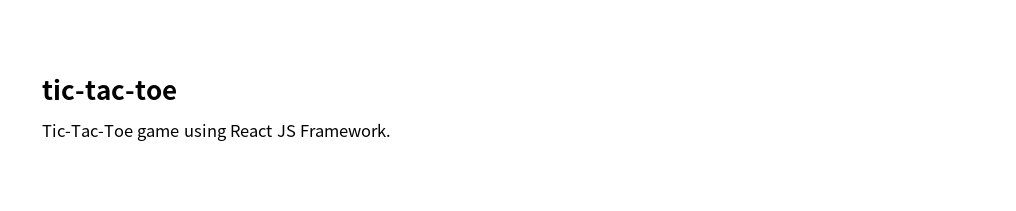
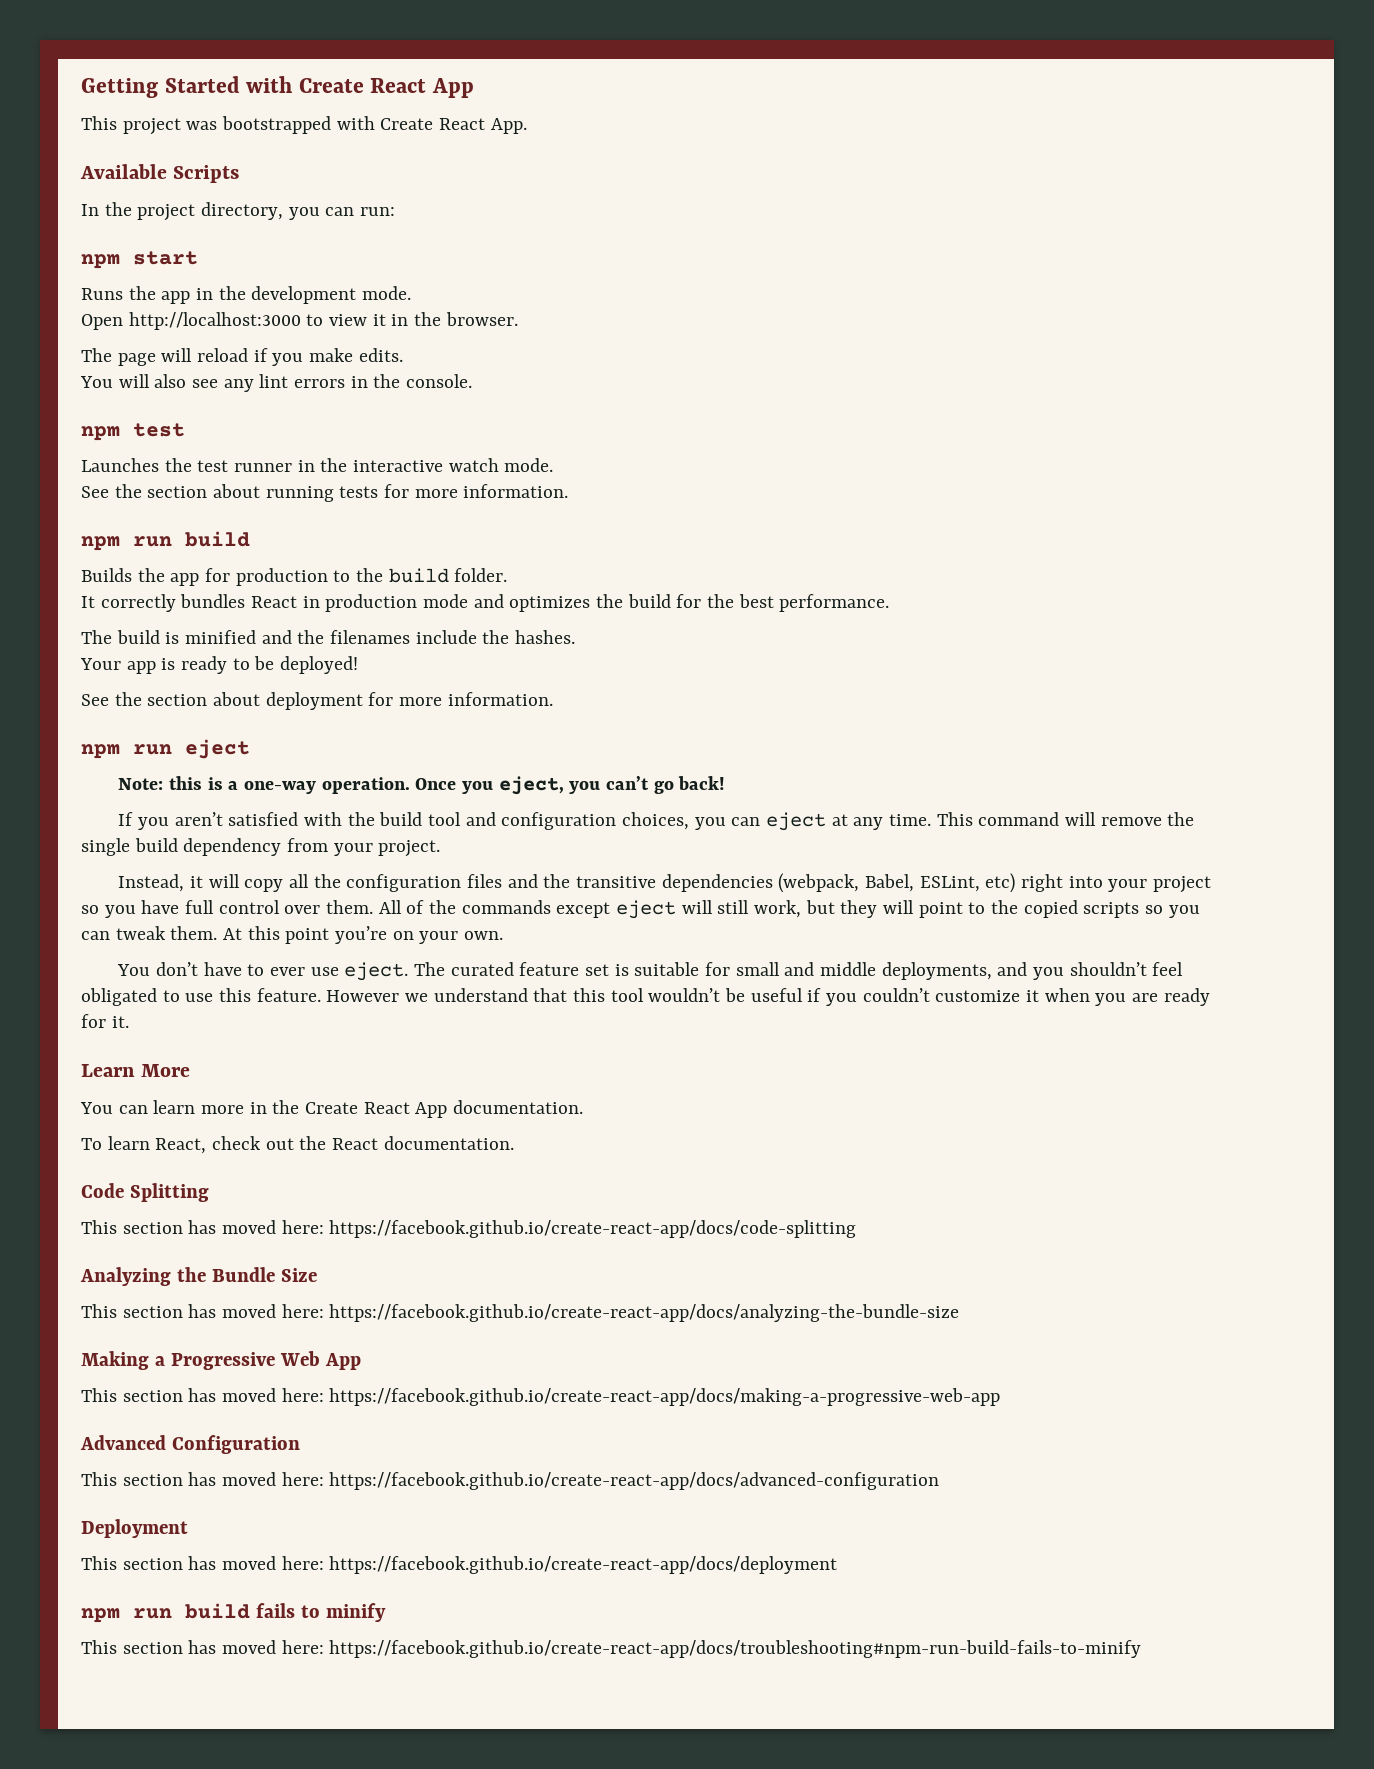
[42,78,177,100] [42,123,392,141] tic-tac-toe // Tic-Tac-Toe game using React JS Framework. -> [81,76,475,98] [81,116,527,135] [80,164,240,183] [81,202,396,221] [81,251,198,269] [81,286,412,304] [81,312,518,330] [81,348,403,366] [80,374,473,392] [81,423,185,441] [81,458,554,472] [81,484,569,502] [81,531,250,551] [81,568,508,586] [81,594,890,612] [81,630,576,644] [80,656,359,674] [81,692,553,710] [81,739,250,759] [118,776,726,795] [118,812,1195,831] [81,838,441,857] [118,873,1211,893] [81,900,1200,919] [81,926,504,944] [117,962,1184,981] [81,988,1210,1006] [81,1014,129,1028] [81,1064,191,1077] [80,1100,584,1118] [81,1136,514,1154] [81,1183,209,1202] [81,1220,857,1238] [80,1267,317,1286] [81,1304,960,1322] [81,1351,361,1370] [81,1388,1001,1406] [80,1435,300,1454] [81,1472,940,1490] [81,1519,188,1538] [81,1556,838,1574] [81,1603,386,1623] [81,1640,1142,1658] Getting Started with Create React App // This project was bootstrapped with Create React App. // Available Scripts // In the project directory, you can run: // npm start // Runs the app in the development mode. // Open http://localhost:3000 to view it in the browser. // The page will reload if you make edits. // You will also see any lint errors in the console. // npm test // Launches the test runner in the interactive watch mode. // See the section about running tests for more information. // npm run build // Builds the app for production to the build folder. // It correctly bundles React in production mode and optimizes the build for the best performance. // The build is minified and the filenames include the hashes. // Your app is ready to be deployed! // See the section about deployment for more information. // npm run eject // Note: this is a one-way operation. Once you eject, you can’t go back! // If you aren’t satisfied with the build tool and configuration choices, you can eject at any time. This command will remove the single build dependency from your project. // Instead, it will copy all the configuration files and the transitive dependencies (webpack, Babel, ESLint, etc) right into your project so you have full control over them. All of the commands except eject will still work, but they will point to the copied scripts so you can tweak them. At this point you’re on your own. // You don’t have to ever use eject. The curated feature set is suitable for small and middle deployments, and you shouldn’t feel obligated to use this feature. However we understand that this tool wouldn’t be useful if you couldn’t customize it when you are ready for it. // Learn More // You can learn more in the Create React App documentation. // To learn React, check out the React documentation. // Code Splitting // This section has moved here: https://facebook.github.io/create-react-app/docs/code-splitting // Analyzing the Bundle Size // This section has moved here: https://facebook.github.io/create-react-app/docs/analyzing-the-bundle-size // Making a Progressive Web App // This section has moved here: https://facebook.github.io/create-react-app/docs/making-a-progressive-web-app // Advanced Configuration // This section has moved here: https://facebook.github.io/create-react-app/docs/advanced-configuration // Deployment // This section has moved here: https://facebook.github.io/create-react-app/docs/deployment // npm run build fails to minify // This section has moved here: https://facebook.github.io/create-react-app/docs/troubleshooting#npm-run-build-fails-to-minify

